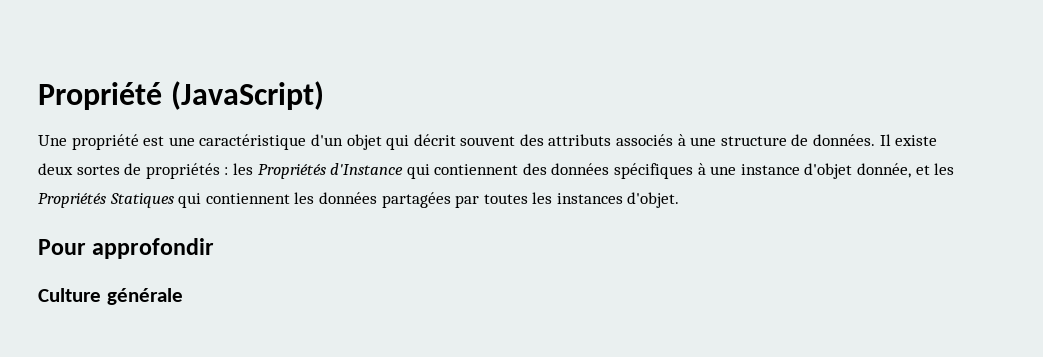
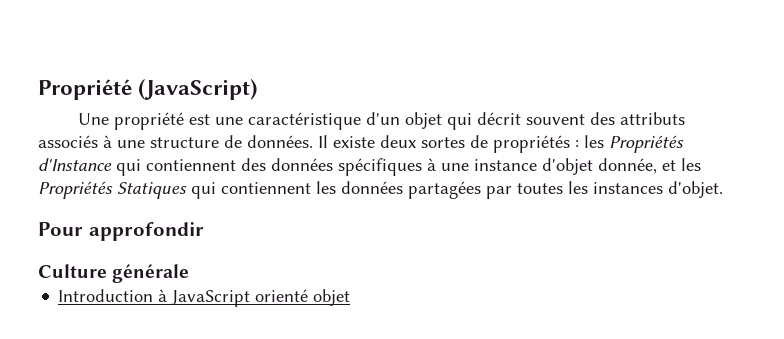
(183, 296) none -> [58,289,351,307] // Introduction à JavaScript orienté objet

